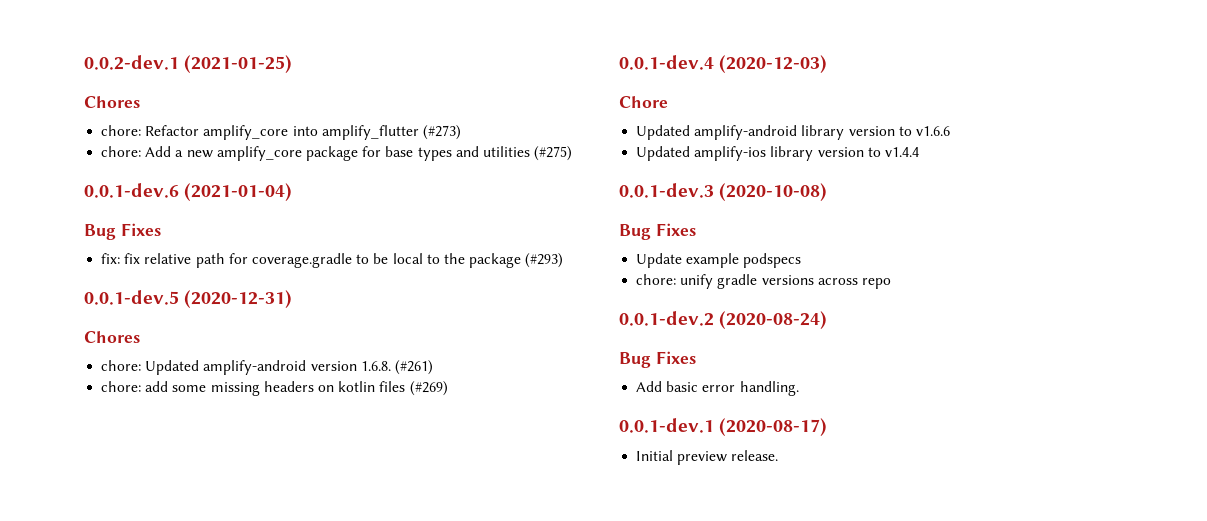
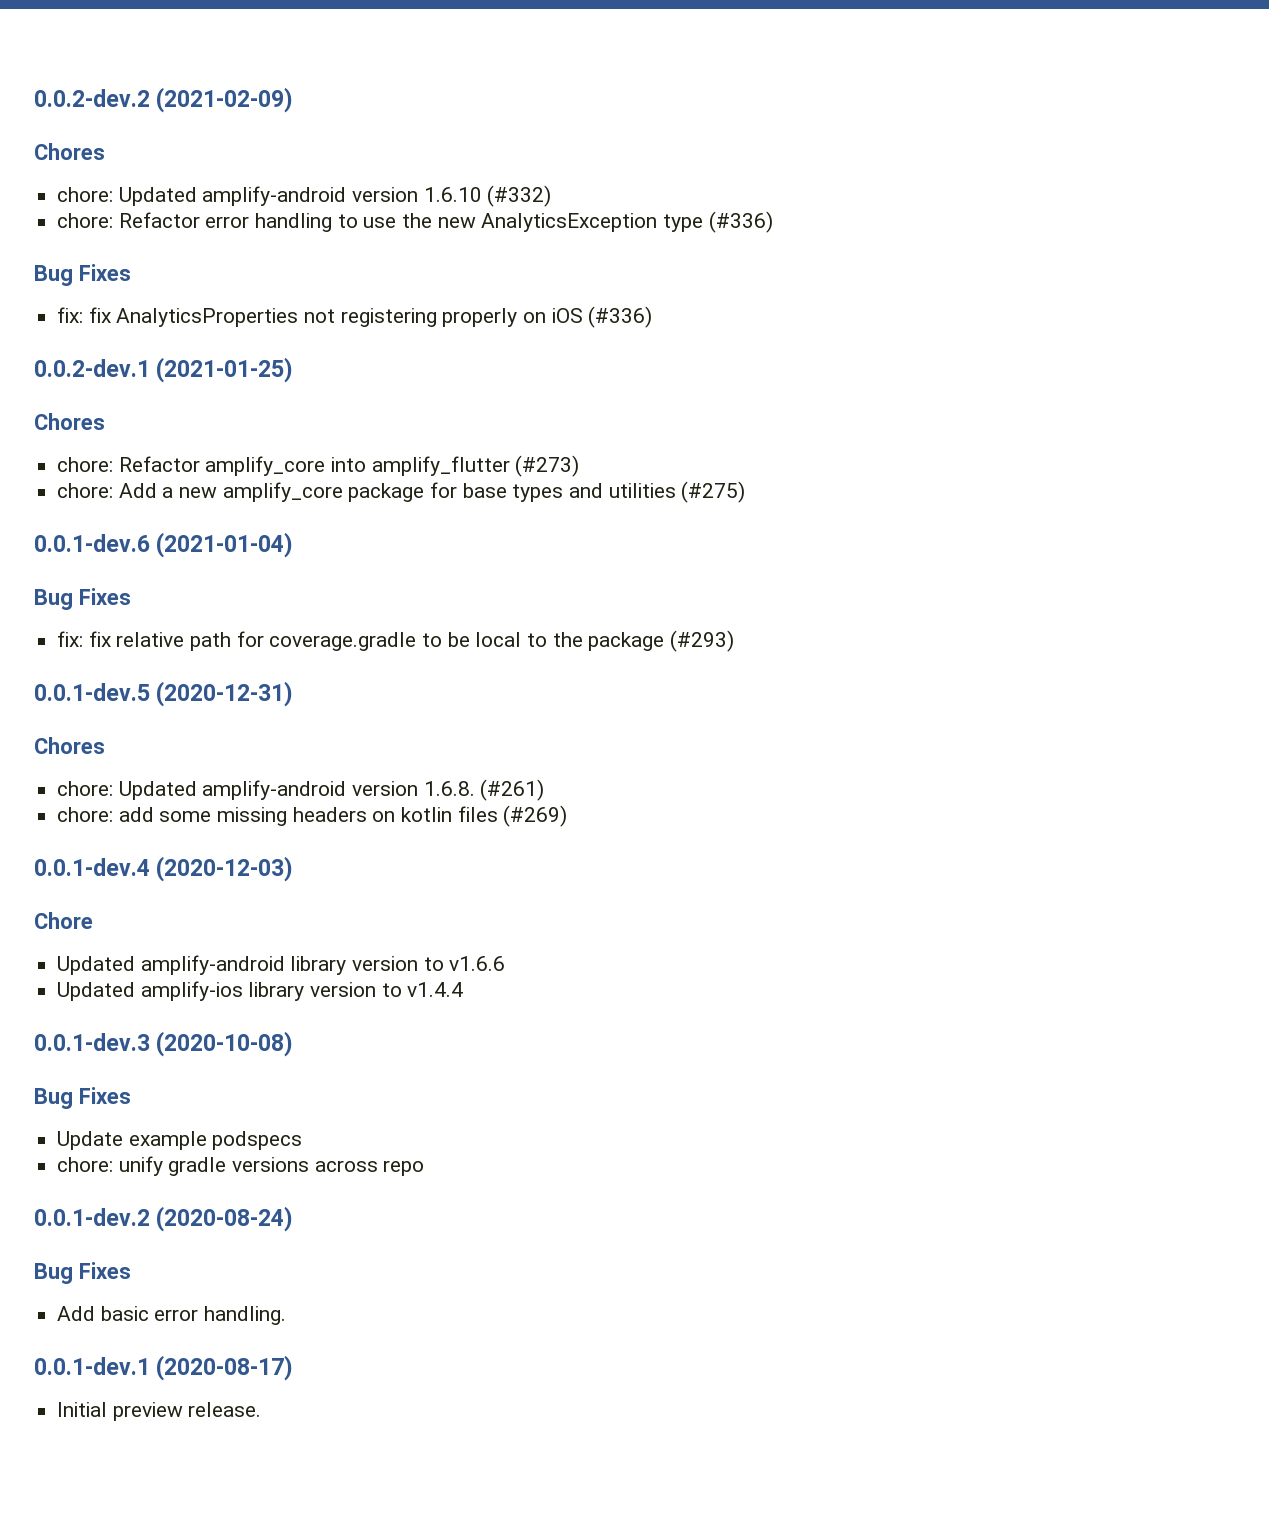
(84, 62) none -> [34,87,294,113] [34,143,105,160] [57,185,552,207] [57,211,773,233] [34,264,131,286] [57,306,653,328] 0.0.2-dev.2 (2021-02-09) // Chores // chore: Updated amplify-android version 1.6.10 (#332) // chore: Refactor error handling to use the new AnalyticsException type (#336) // Bug Fixes // fix: fix AnalyticsProperties not registering properly on iOS (#336) //

